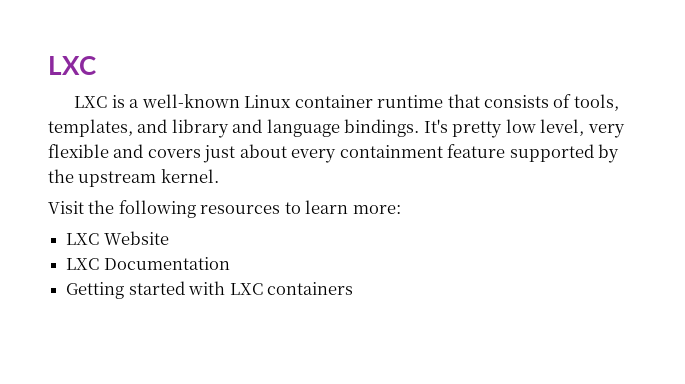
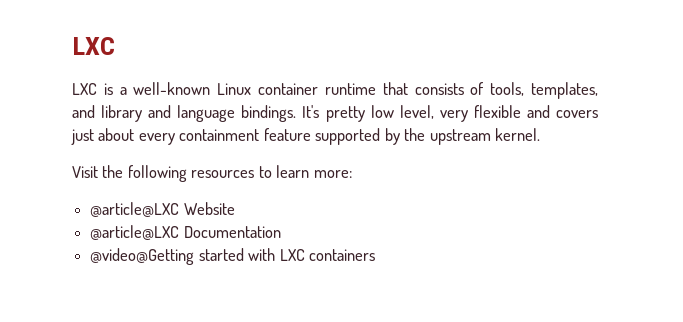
[66,233,100,245] LXC -> [90,202,180,217] @article@LXC
[66,258,100,270] LXC -> [90,225,180,240] @article@LXC
[66,282,125,299] Getting -> [90,248,195,265] @video@Getting

